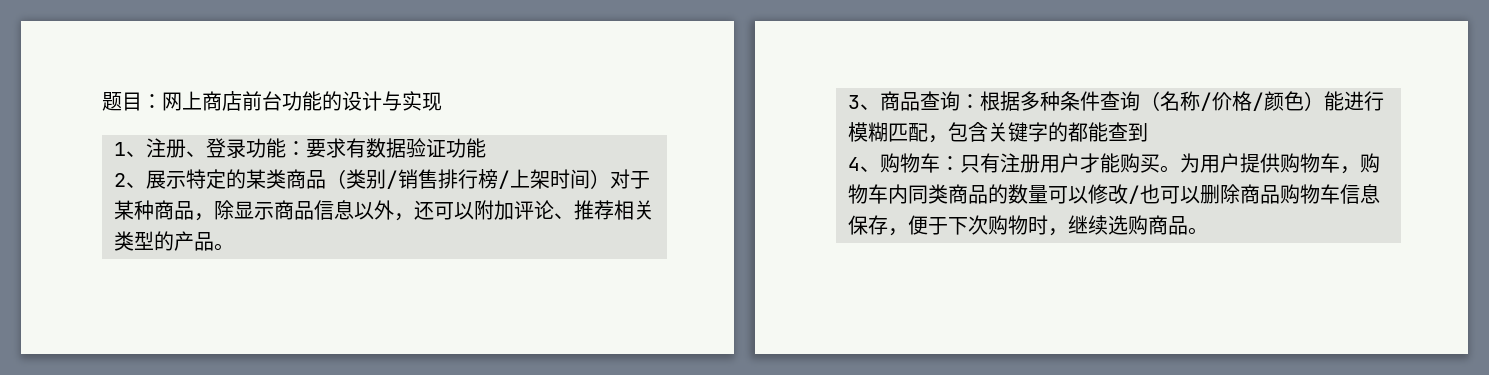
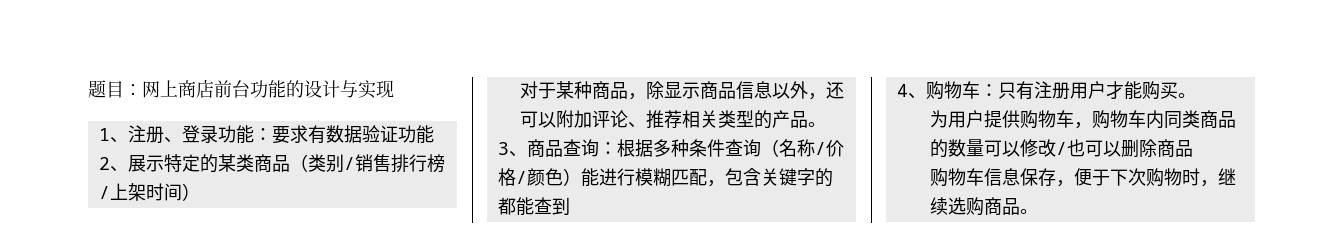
(610, 179) none -> (200, 192) //
(1180, 169) none -> (1196, 95) //
(1280, 194) none -> (1193, 148) //

